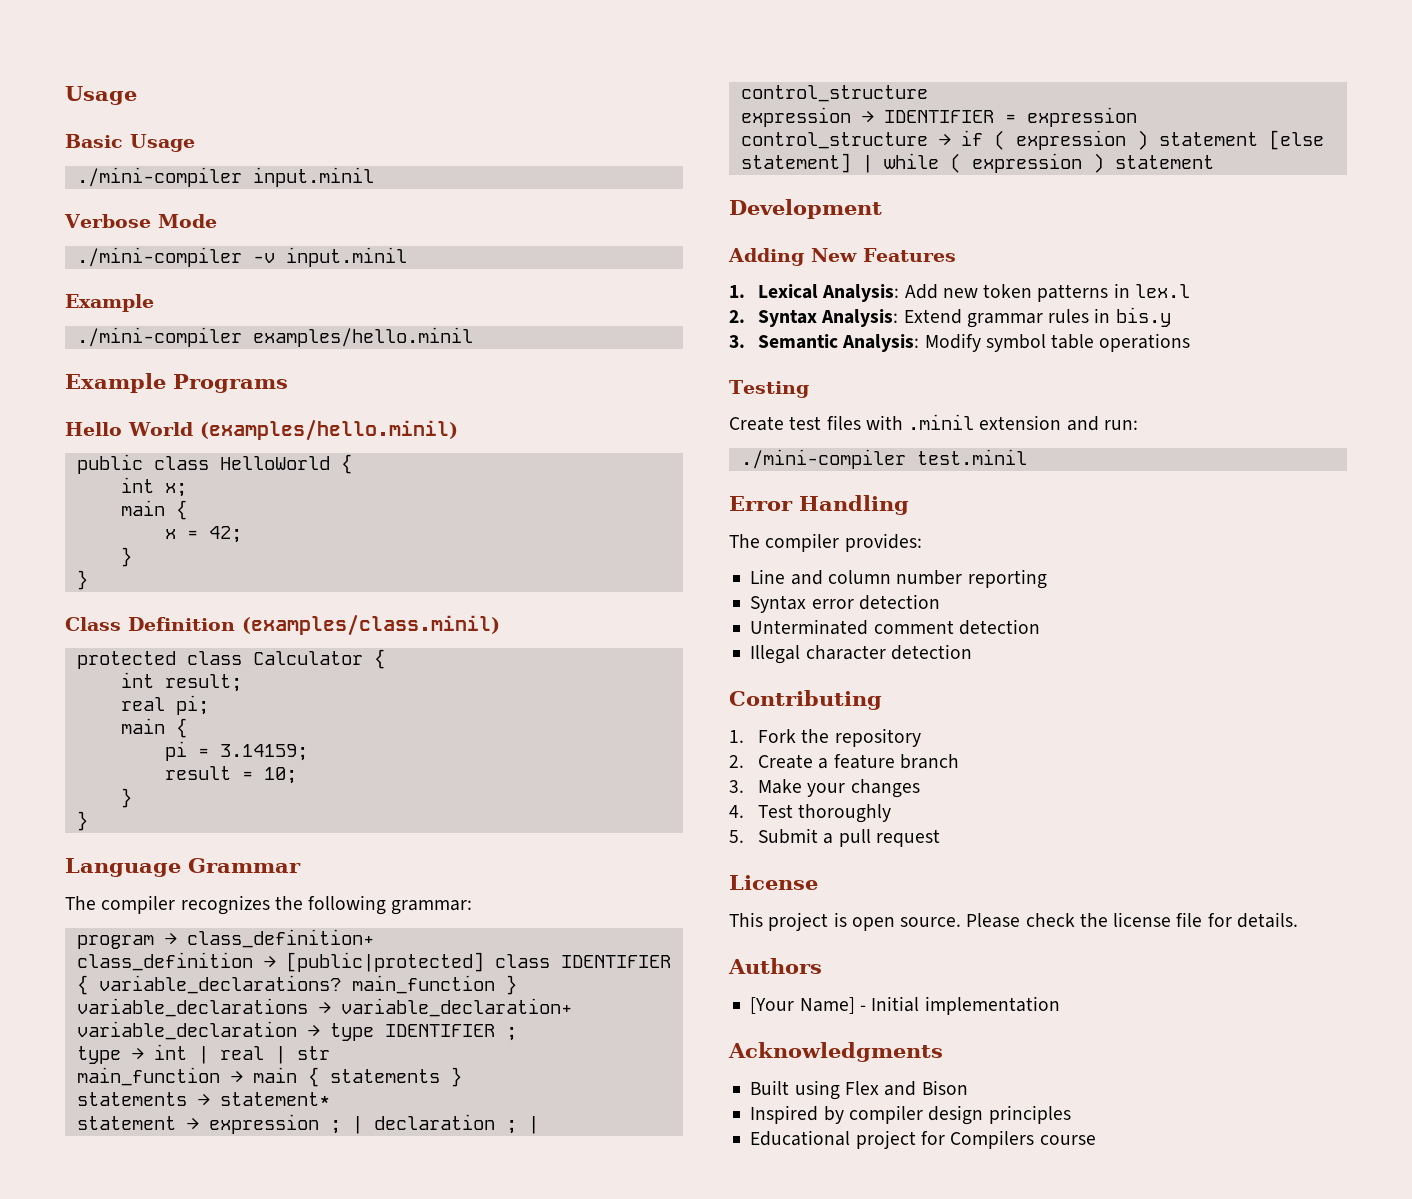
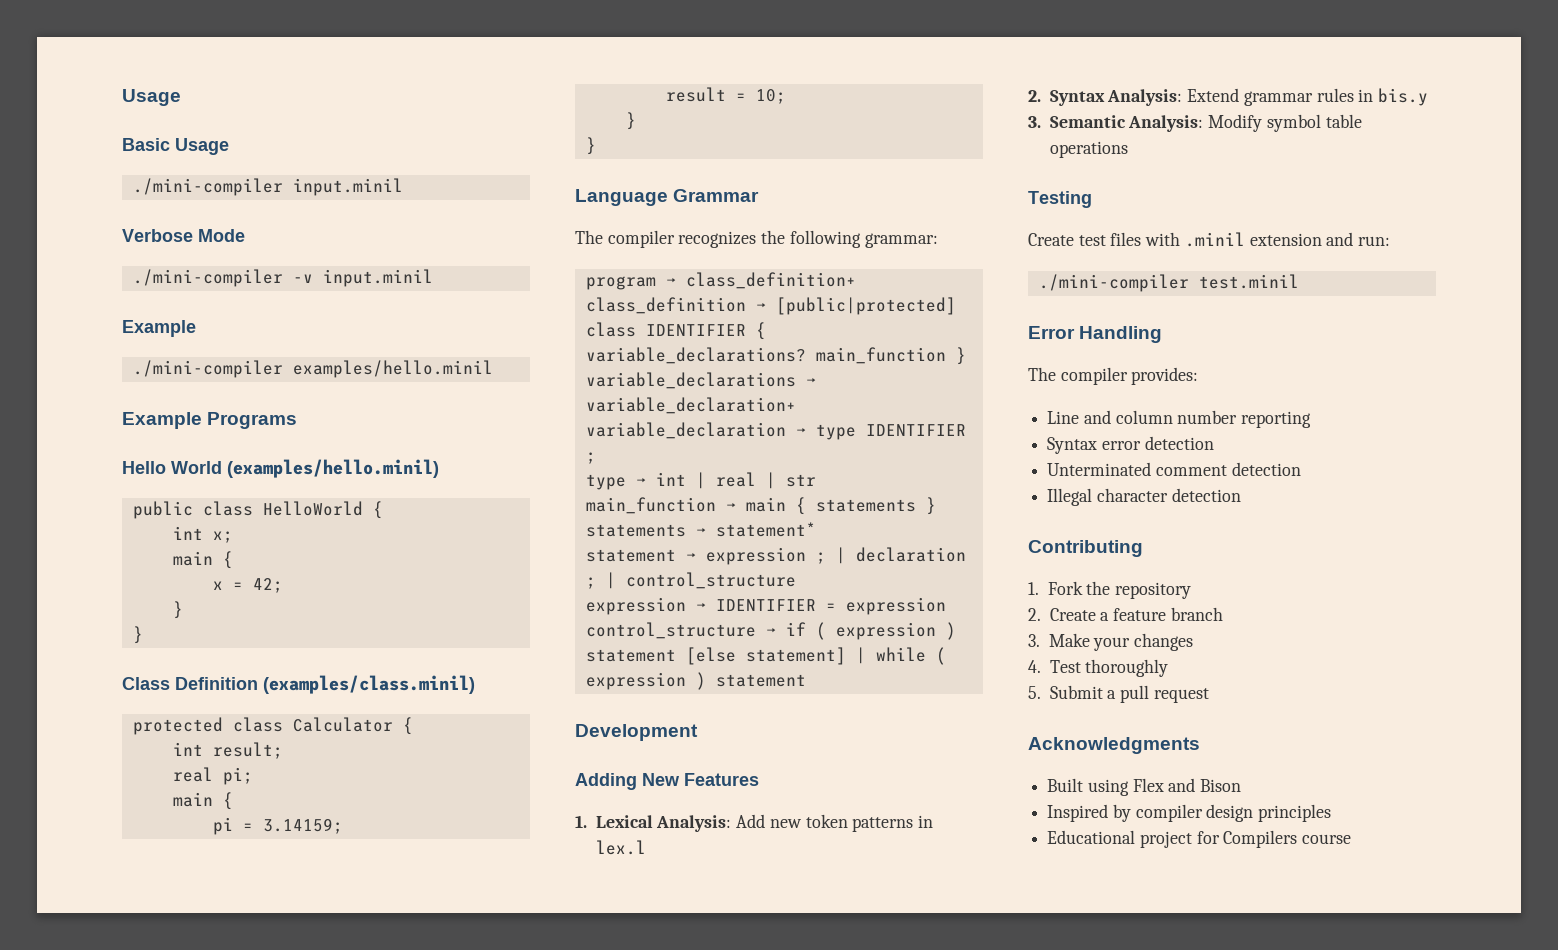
[729,875,818,890] [729,912,1298,931] [728,958,822,974] [750,996,1060,1015] // License // This project is open source. Please check the license file for details. // Authors // [Your Name] - Initial implementation -> (1209, 695) none

